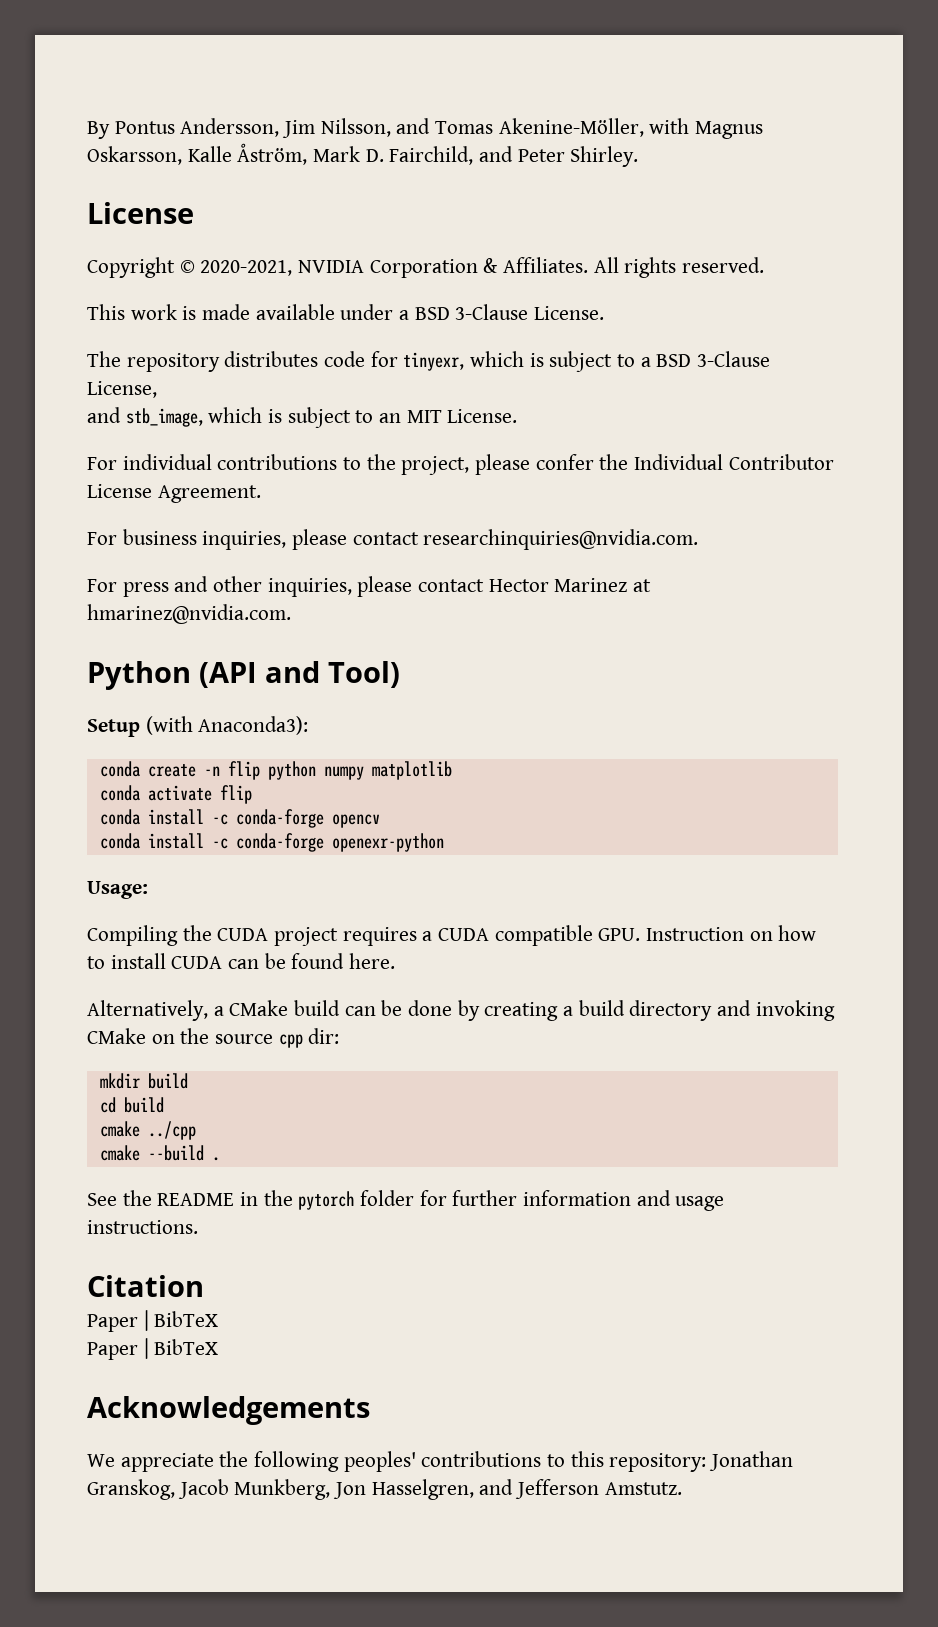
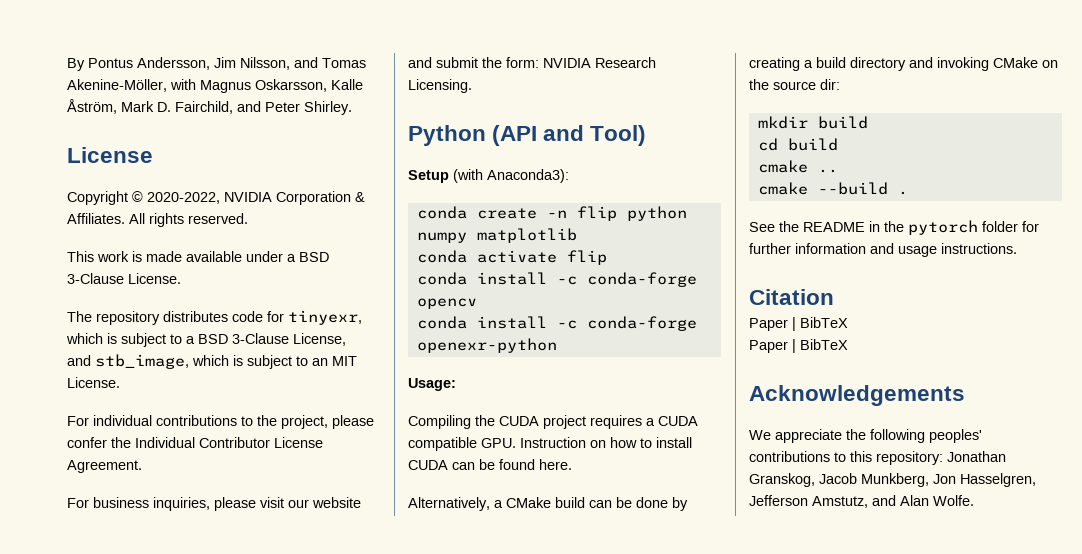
[200,260,293,276] 2020-2021, -> [147,192,220,204] 2020-2022,
[352,529,699,550] [87,576,652,597] [87,604,291,624] contact researchinquiries@nvidia.com. // For press and other inquiries, please contact Hector Marinez at hmarinez@nvidia.com. -> [260,497,361,508] [408,57,656,68] [408,79,472,93] visit our website and submit the form: NVIDIA Research Licensing.
[278,1034,303,1048] cpp -> (816, 85) none
[147,1121,196,1140] ../cpp -> [817,169,838,173] ..
[479,1479,682,1499] and Jefferson Amstutz. -> [749,495,974,508] Jefferson Amstutz, and Alan Wolfe.

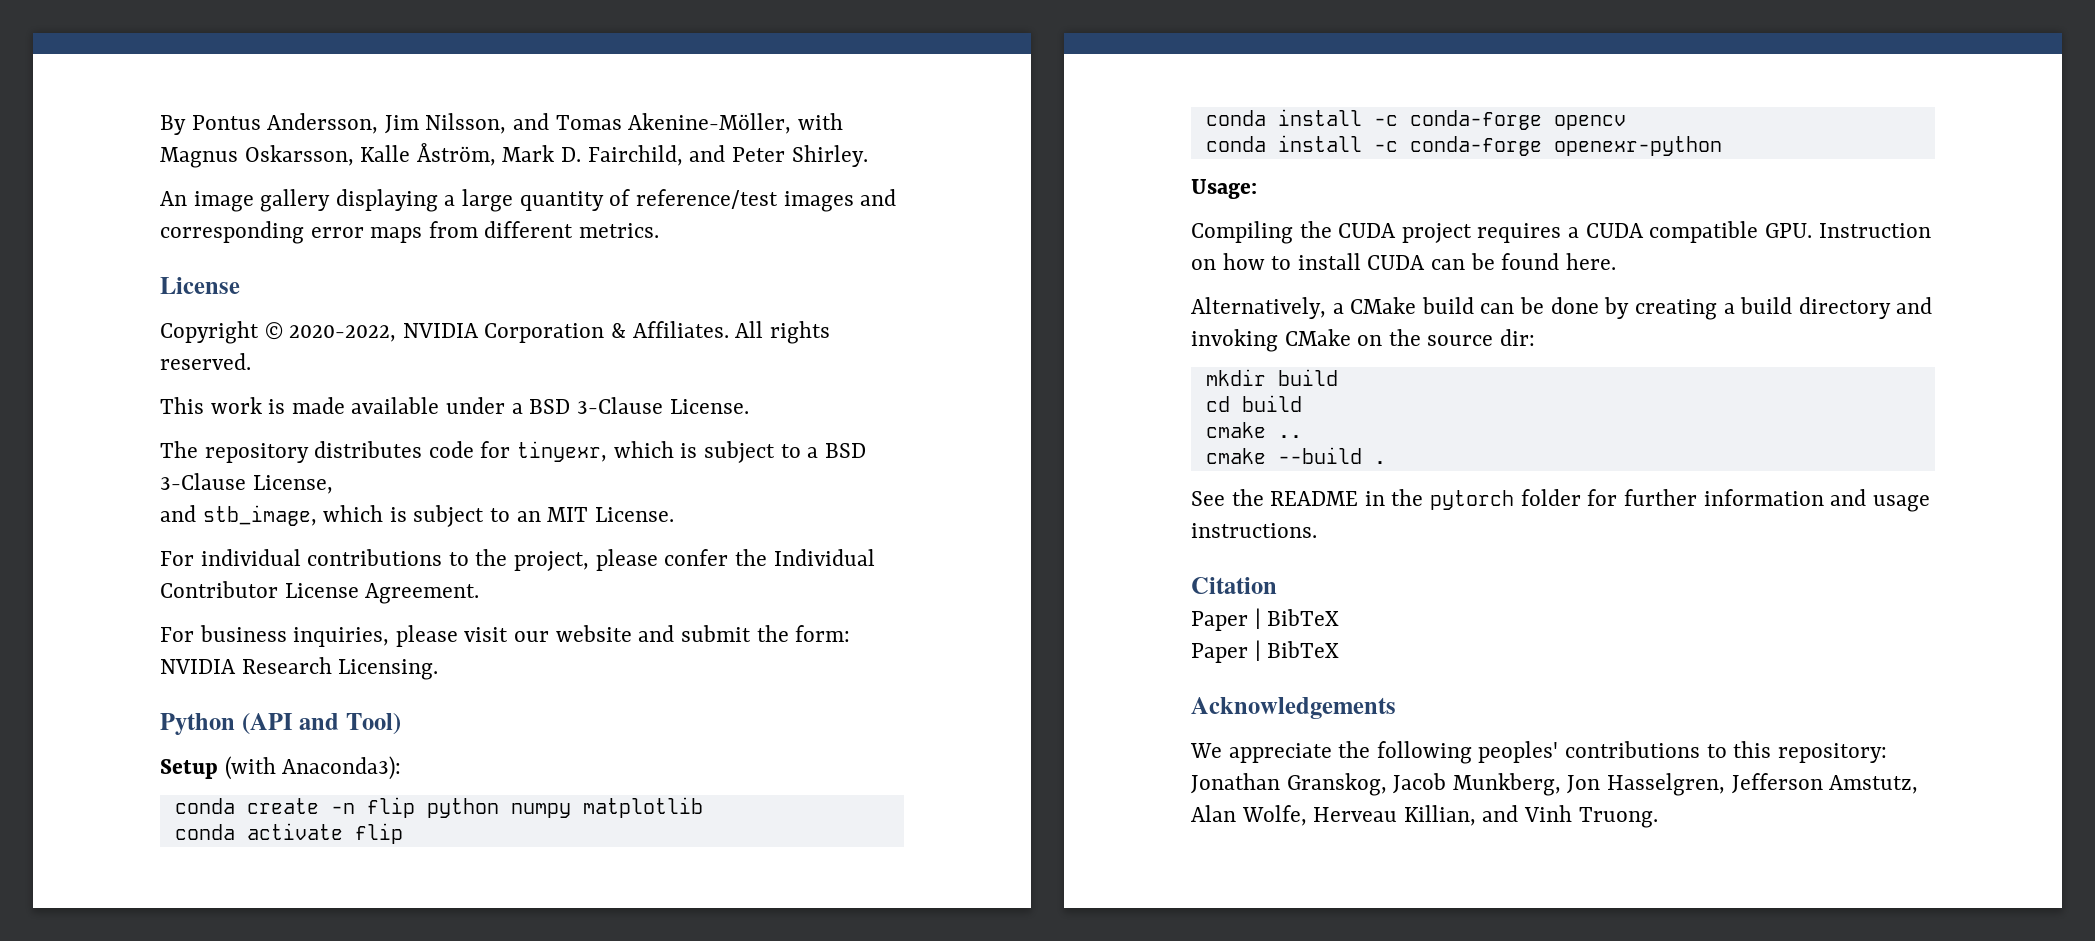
(352, 108) none -> [160,189,897,212] [160,221,660,244] // An image gallery displaying a large quantity of reference/test images and corresponding error maps from different metrics.
[872,495,974,506] and Alan Wolfe. -> [1191,805,1658,828] Alan Wolfe, Herveau Killian, and Vinh Truong.

